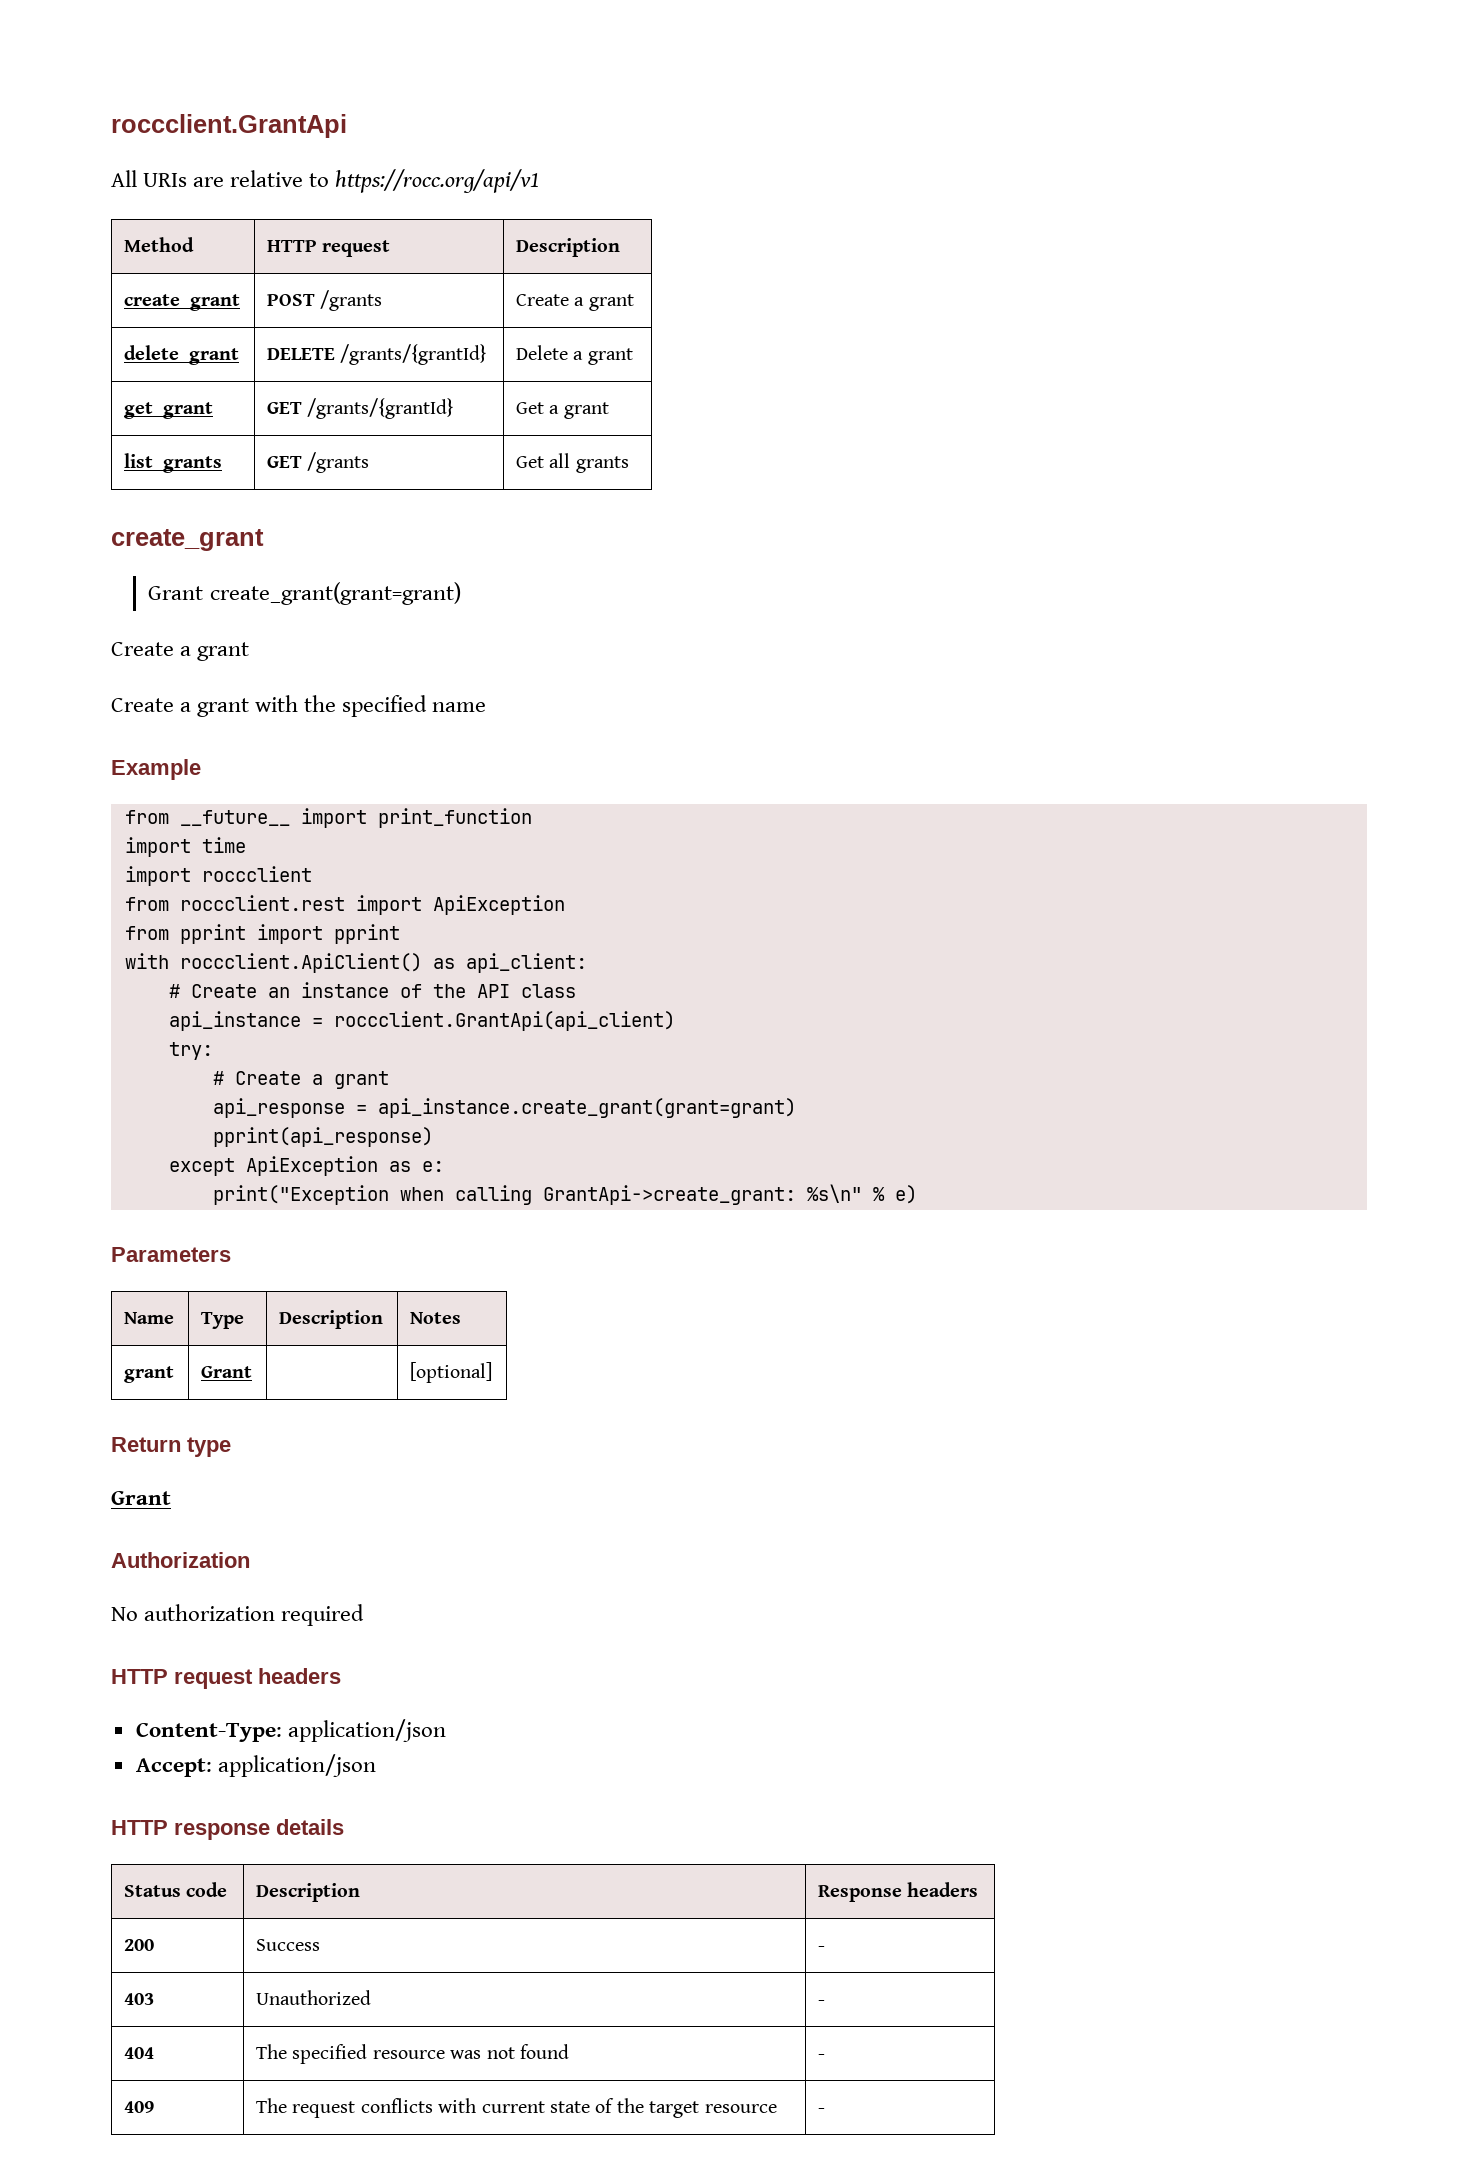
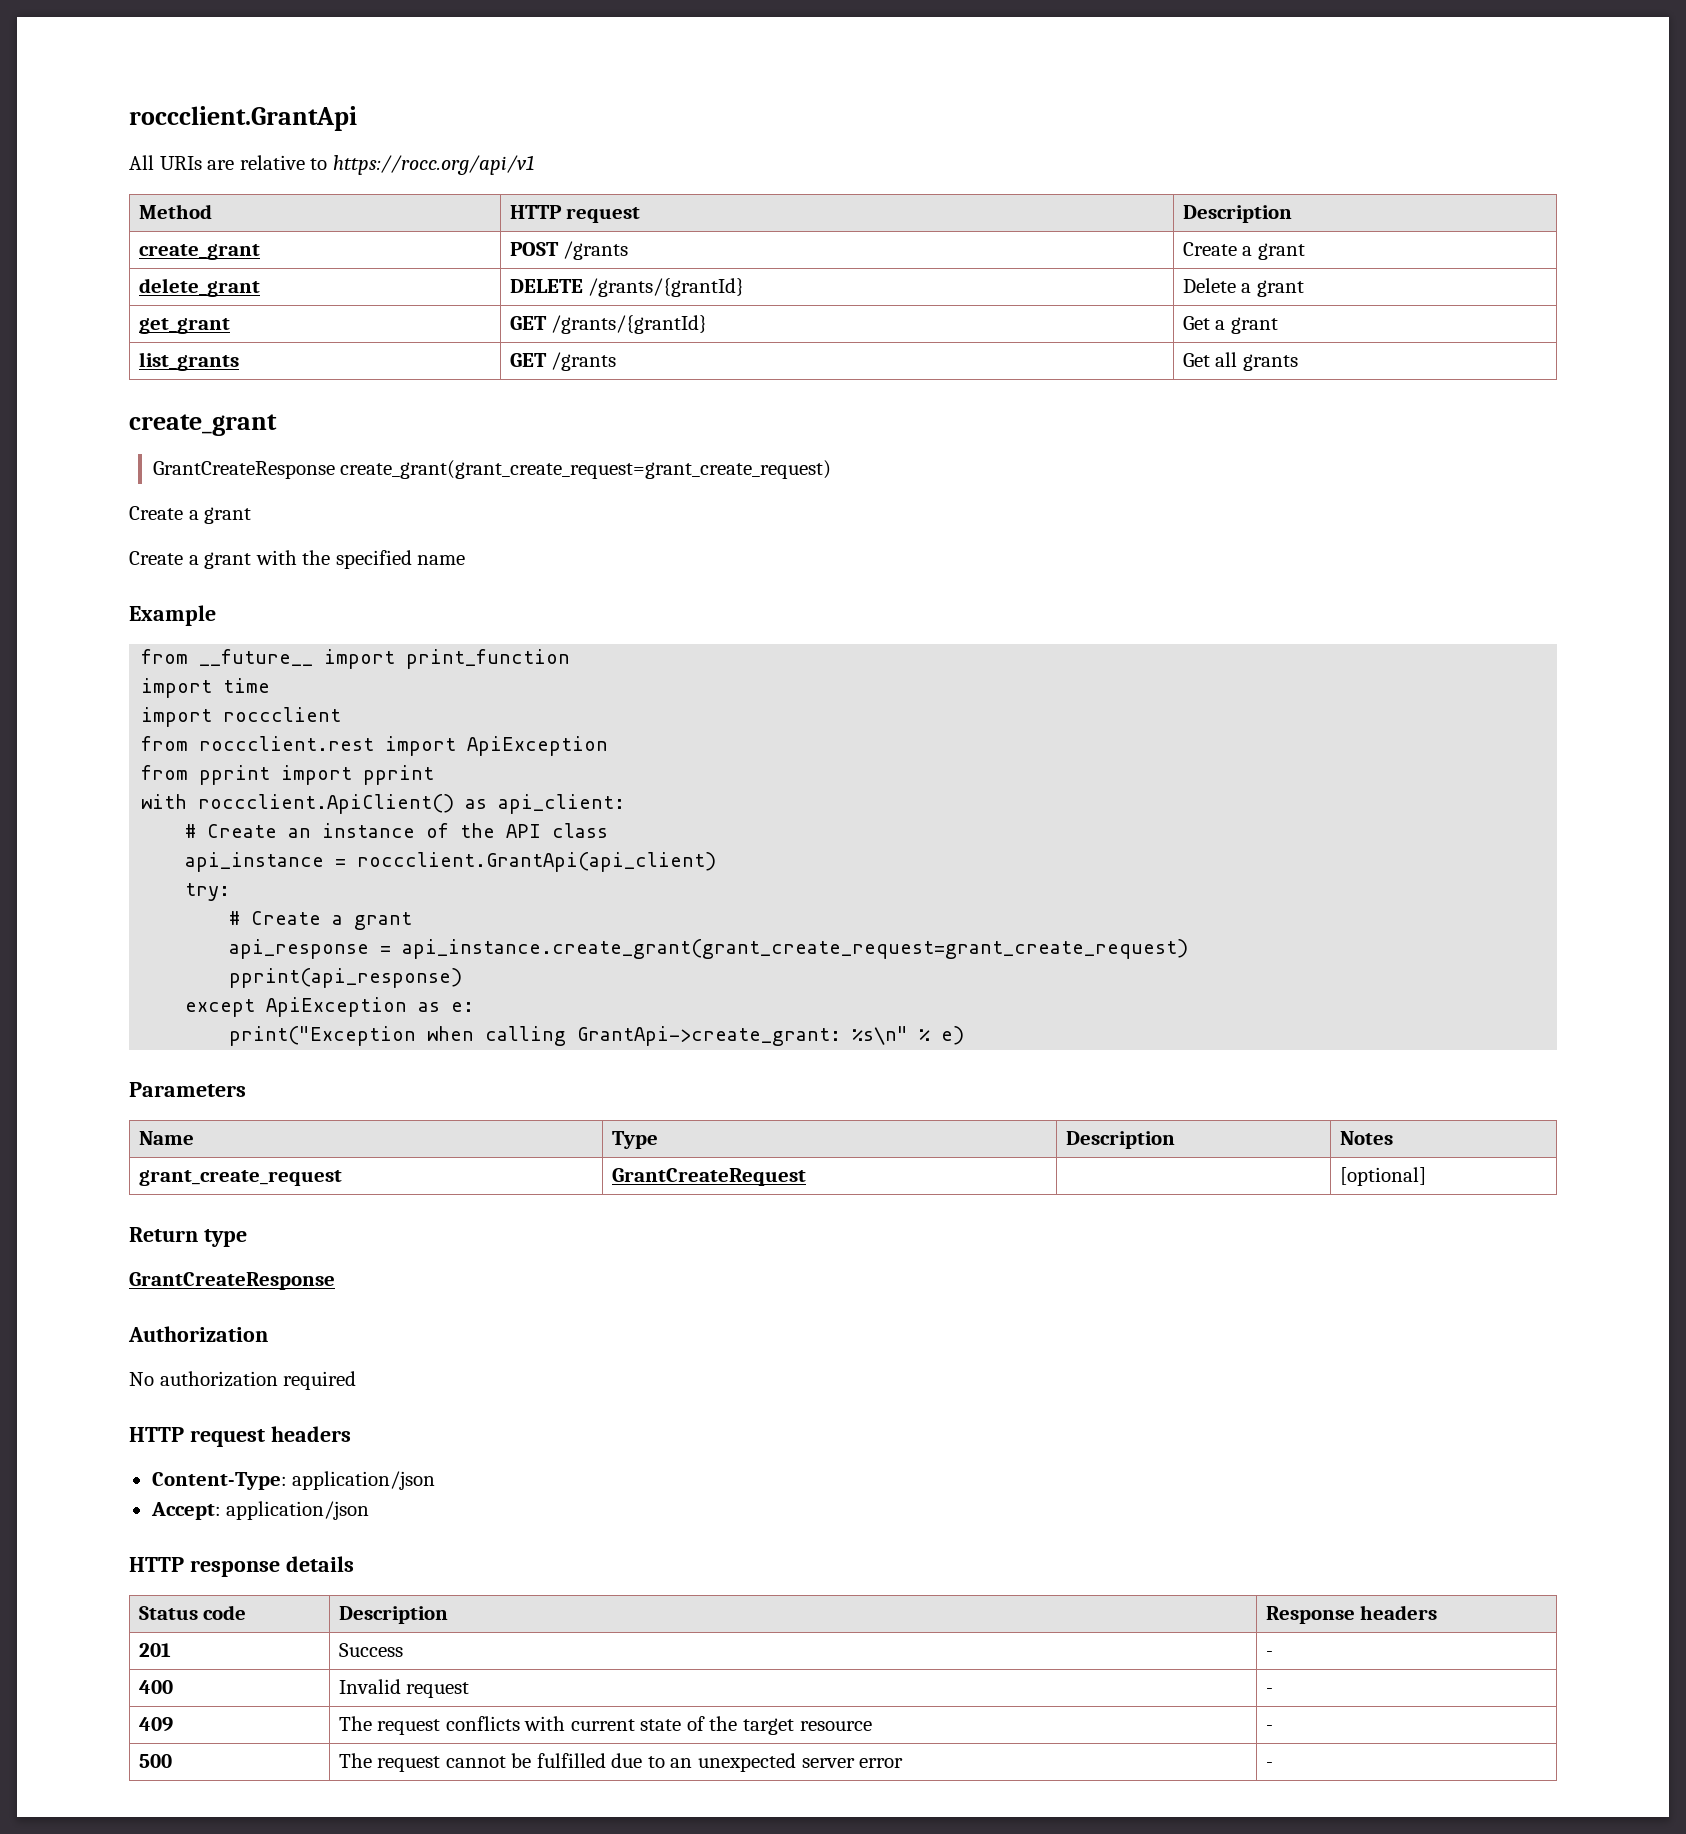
[148,582,461,605] Grant create_grant(grant=grant) -> [152,460,832,479] GrantCreateResponse create_grant(grant_create_request=grant_create_request)
[377,1098,796,1118] api_instance.create_grant(grant=grant) -> [402,939,1189,959] api_instance.create_grant(grant_create_request=grant_create_request)
[124,1366,175,1383] [201,1366,253,1378] grant | Grant -> [138,1170,342,1186] [611,1168,806,1186] grant_create_request | GrantCreateRequest
[111,1491,171,1505] Grant -> [129,1272,335,1290] GrantCreateResponse
[124,1939,155,1951] 200 -> [138,1643,171,1657] 201
[124,1993,155,2005] [256,1990,372,2005] [818,2000,826,2005] [124,2047,155,2059] [256,2044,570,2064] 403 | Unauthorized | - // 404 | The specified resource was not found -> [138,1680,173,1694] [338,1679,470,1698] 400 | Invalid request
(826, 2110) none -> [138,1754,172,1768] [338,1753,904,1772] [1265,1762,1273,1768] // 500 | The request cannot be fulfilled due to an unexpected server error | -

